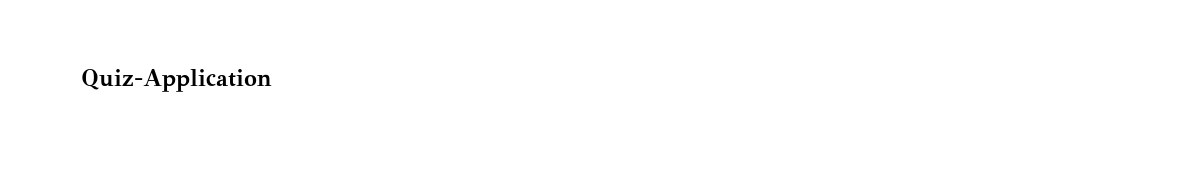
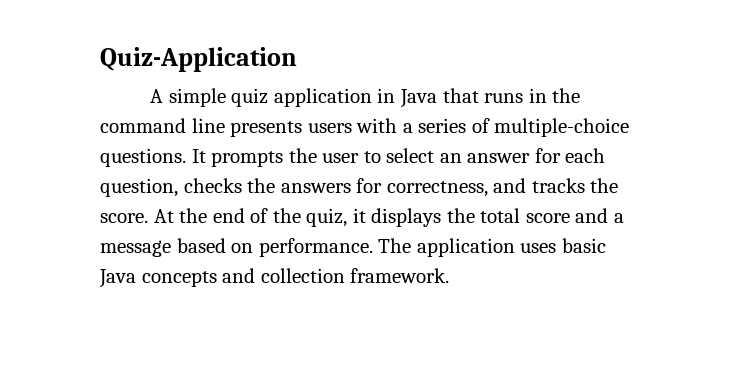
(272, 80) none -> [150,88,581,108] [100,118,630,137] [100,148,606,167] [100,178,619,197] [100,208,624,227] [100,238,606,257] [99,268,450,288] // A simple quiz application in Java that runs in the command line presents users with a series of multiple-choice questions. It prompts the user to select an answer for each question, checks the answers for correctness, and tracks the score. At the end of the quiz, it displays the total score and a message based on performance. The application uses basic Java concepts and collection framework.

